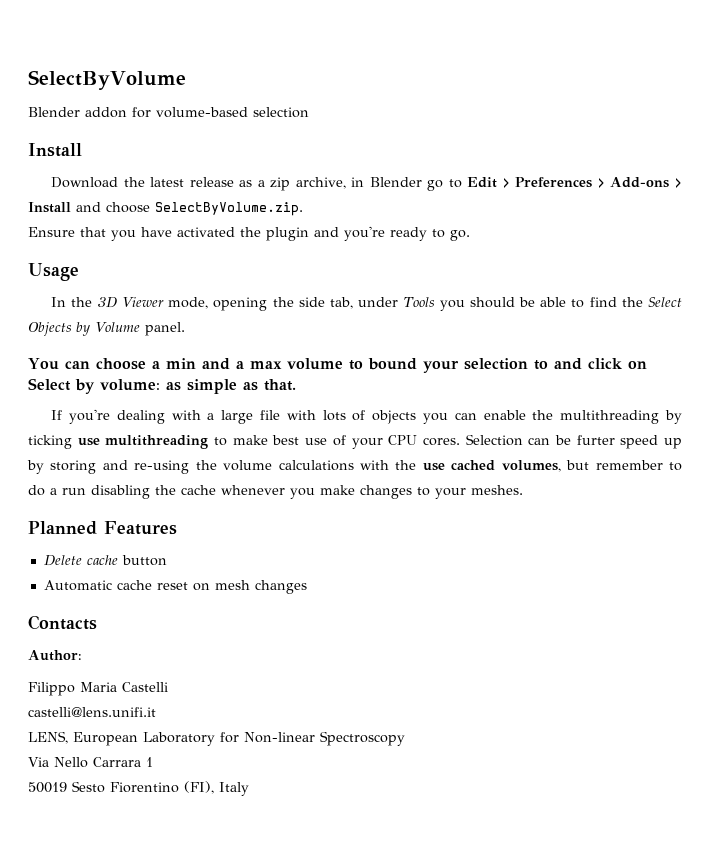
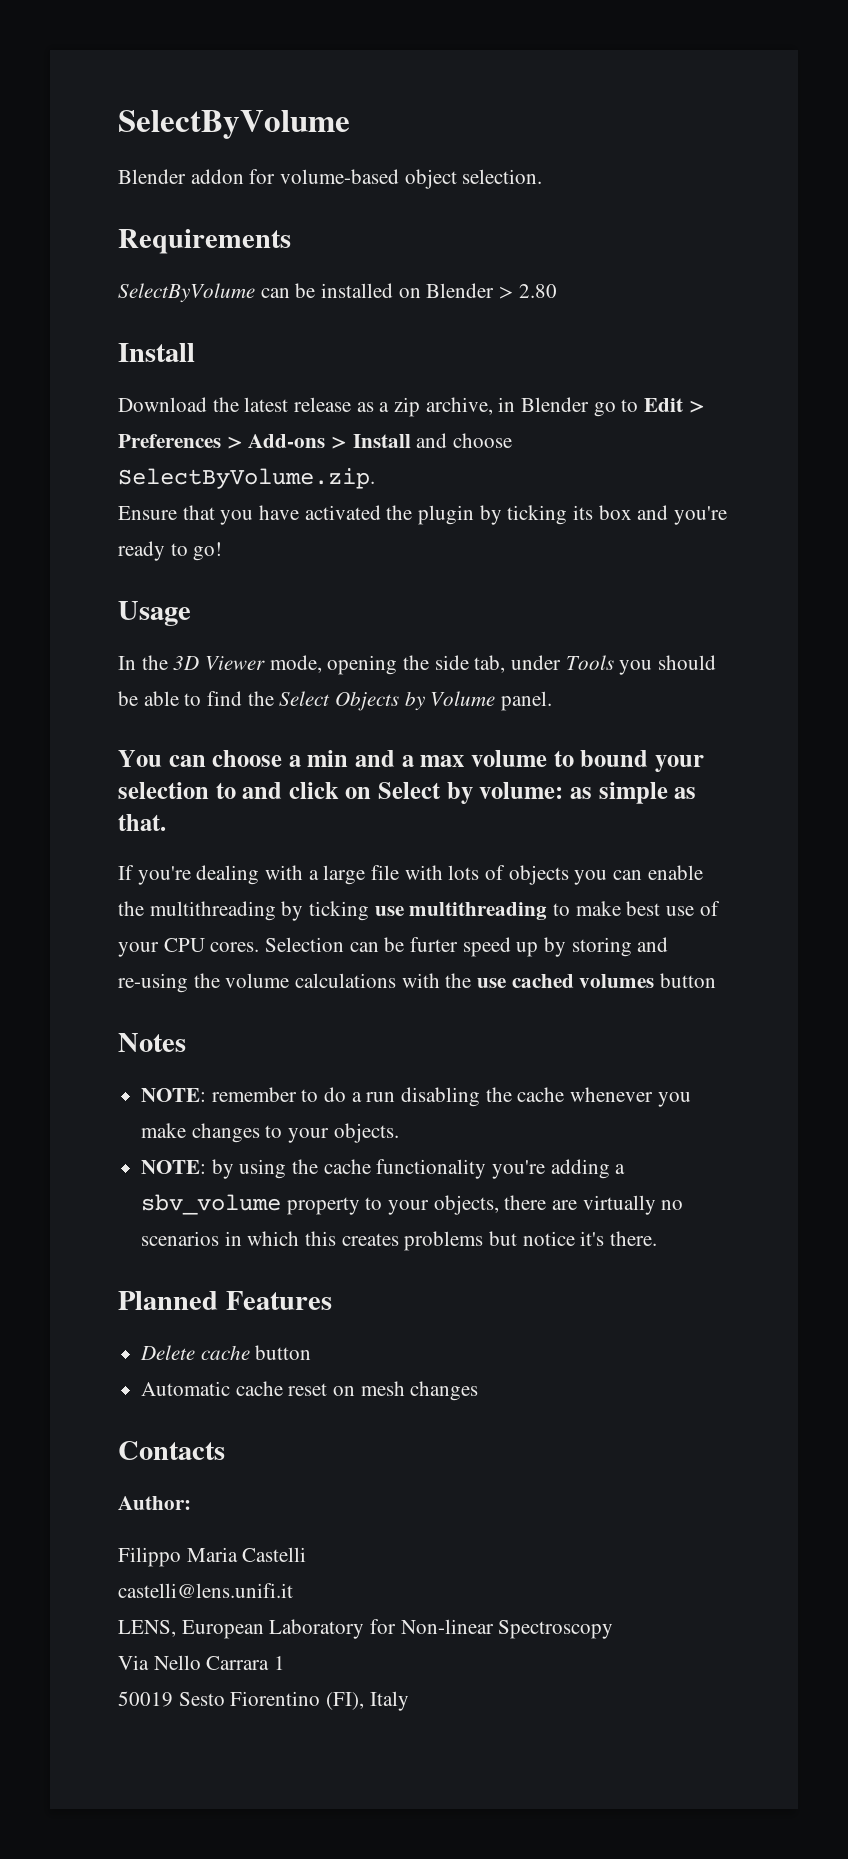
[253,107,309,118] selection -> [404,169,543,189] [118,229,291,254] [118,283,557,303] object selection. // Requirements // SelectByVolume can be installed on Blender > 2.80
(309, 234) none -> [479,505,632,525] by ticking its box
[450,230,470,241] go. -> [193,542,223,561] go!
[501,460,590,472] volumes, but -> [579,973,717,988] [118,1033,186,1052] [141,1088,207,1102] volumes button // Notes // NOTE:
[471,485,523,495] meshes. -> [333,1123,399,1143] [141,1159,626,1179] [141,1194,684,1215] [141,1231,658,1251] objects. // NOTE: by using the cache functionality you're adding a sbv_volume property to your objects, there are virtually no scenarios in which this creates problems but notice it's there.

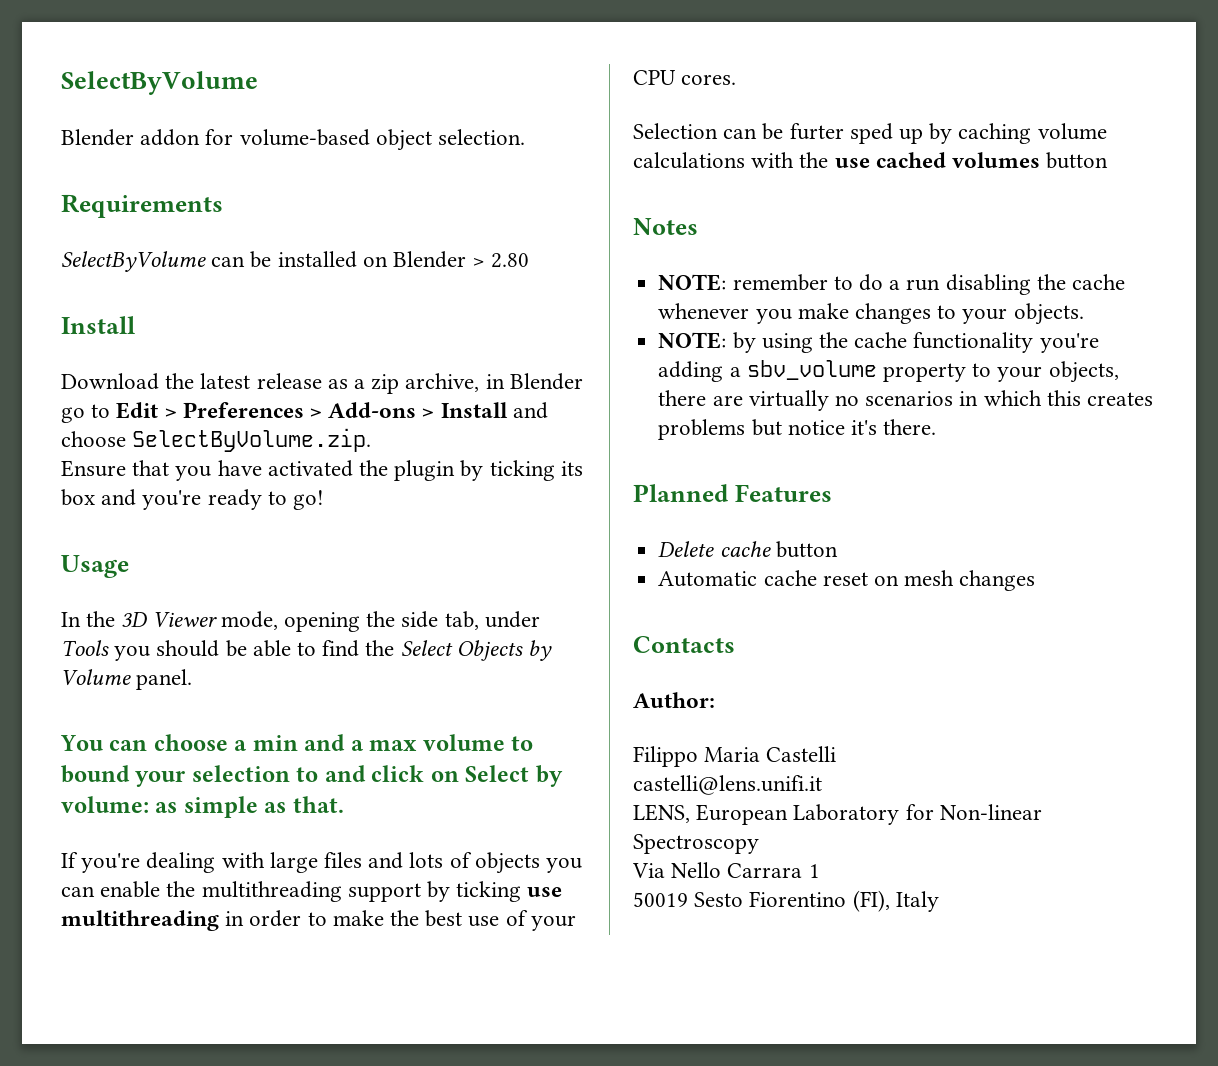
[308,865,443,885] a large file with -> [269,852,404,873] large files and
(276, 911) none -> [347,883,421,902] support
(548, 911) none -> [225,910,302,927] in order
(621, 908) none -> [390,910,420,926] the
(260, 947) none -> (737, 79) //
[462,937,511,957] speed -> [849,123,893,144] sped
[571,937,669,957] [118,973,220,993] storing and re-using the -> [958,123,1032,144] caching

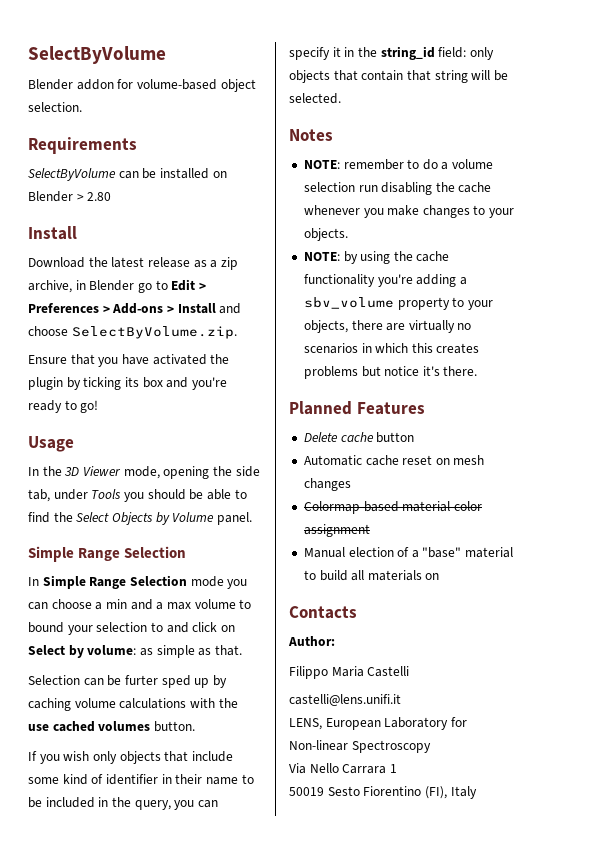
[60,735,103,751] You -> [28,546,187,562] [28,575,248,589] Simple Range Selection // In Simple Range Selection mode you
[61,852,583,874] [61,881,563,902] [61,910,576,931] [633,70,737,85] // If you're dealing with large files and lots of objects you can enable the multithreading support by ticking use multithreading in order to make the best use of your CPU cores. -> (242, 650) none
[1046,152,1109,169] button -> [153,721,195,732] [28,751,233,764] [28,774,254,785] [28,797,218,810] [289,46,494,60] [289,70,508,83] [289,93,341,104] button. // If you wish only objects that include some kind of identifier in their name to be included in the query, you can specify it in the string_id field: only objects that contain that string will be selected.
(901, 285) none -> [452,159,494,169] [303,182,355,192] volume selection
(1036, 580) none -> [303,501,482,514] [303,524,370,537] [303,547,514,558] [303,570,440,581] // Colormap based material color assignment // Manual election of a "base" material to build all materials on

